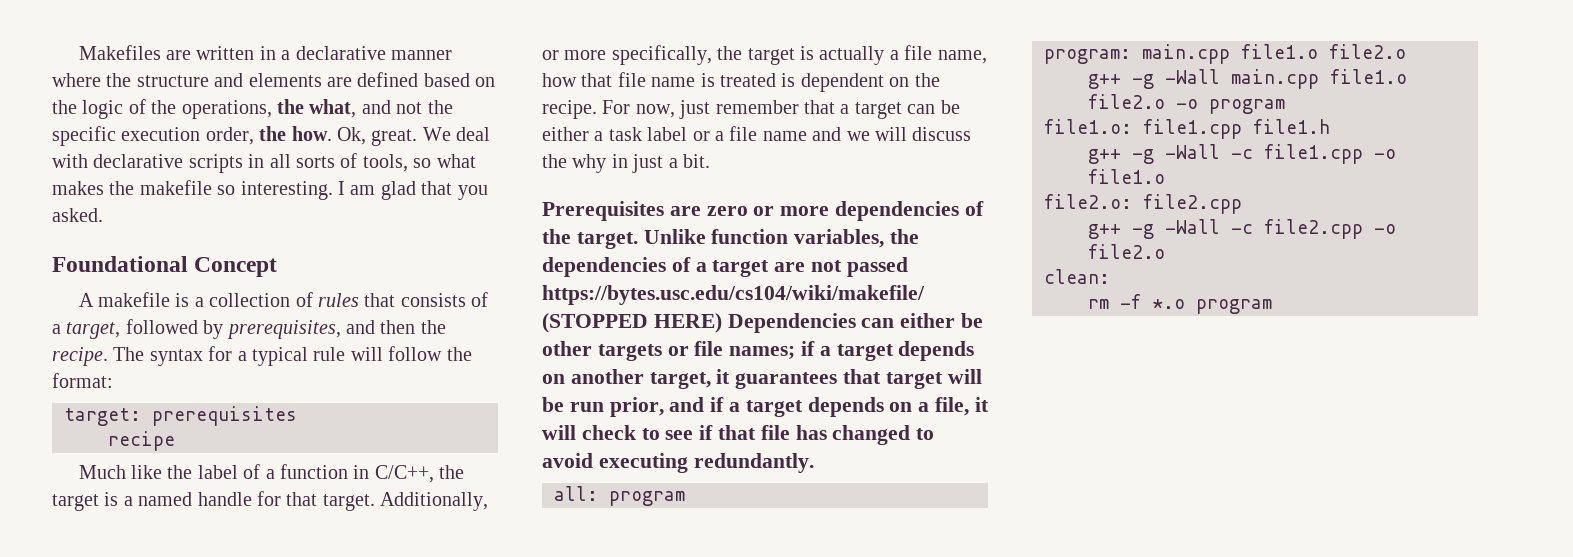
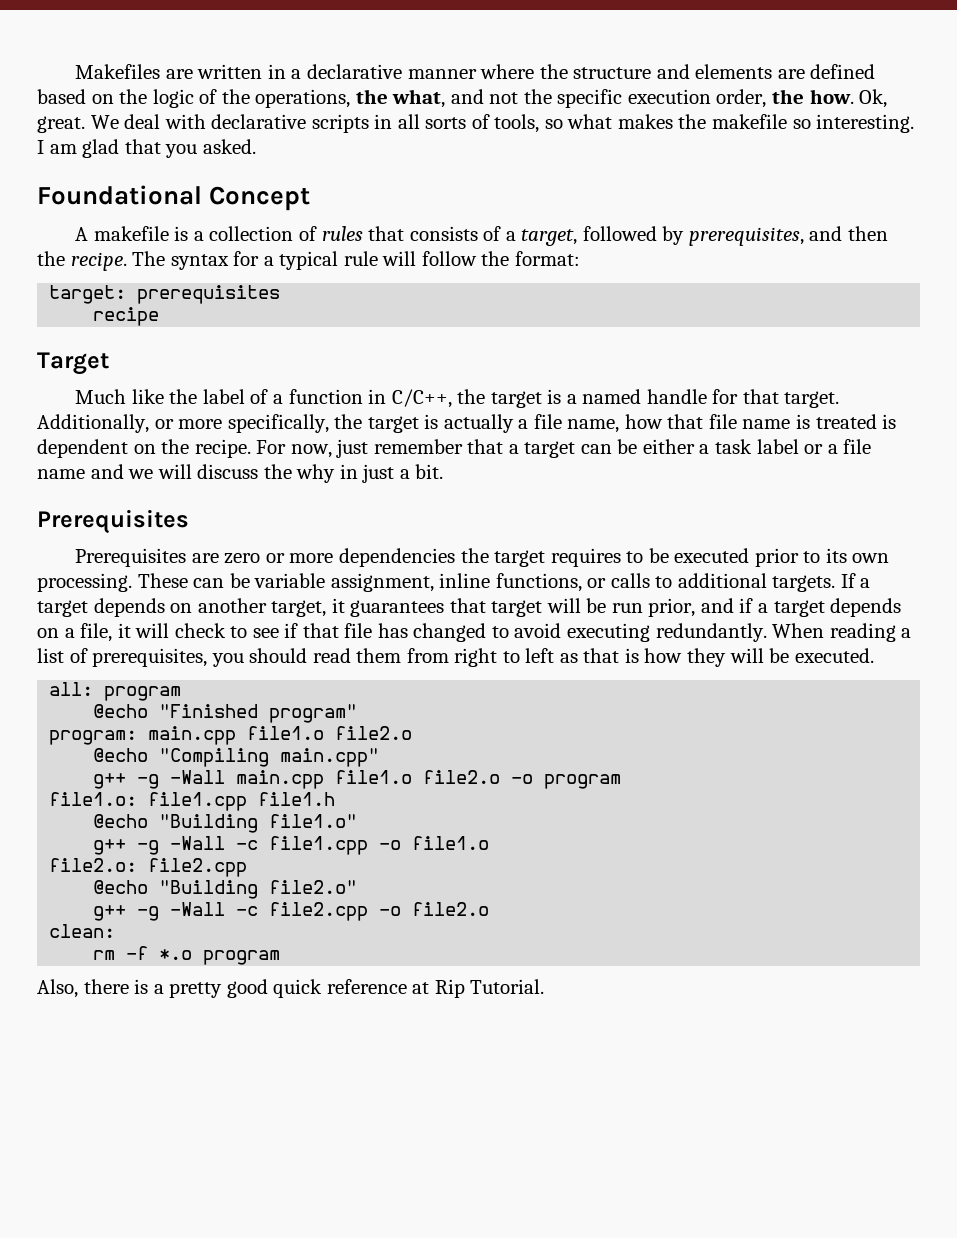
(175, 441) none -> [37,352,109,375] // Target
(664, 211) none -> [75,548,187,567] // Prerequisites
[964,201,984,216] [542,229,920,249] [542,257,908,277] [542,285,925,305] [542,313,984,333] [542,341,816,361] of the target. Unlike function variables, the dependencies of a target are not passed https://bytes.usc.edu/cs104/wiki/makefile/ (STOPPED HERE) Dependencies can either be other targets or file names; if -> [460,548,890,567] [37,573,856,592] the target requires to be executed prior to its own processing. These can be variable assignment, inline functions, or calls to additional targets. If
(814, 463) none -> [772,623,912,642] [37,648,874,667] When reading a list of prerequisites, you should read them from right to left as that is how they will be executed.
(685, 498) none -> [93,704,358,723] // @echo "Finished program"
(1406, 51) none -> [93,748,380,767] // @echo "Compiling main.cpp"
(1330, 126) none -> [93,814,358,833] // @echo "Building file1.o"
(1242, 204) none -> [93,880,358,899] // @echo "Building file2.o"
(1272, 306) none -> [37,979,545,998] // Also, there is a pretty good quick reference at Rip Tutorial.

